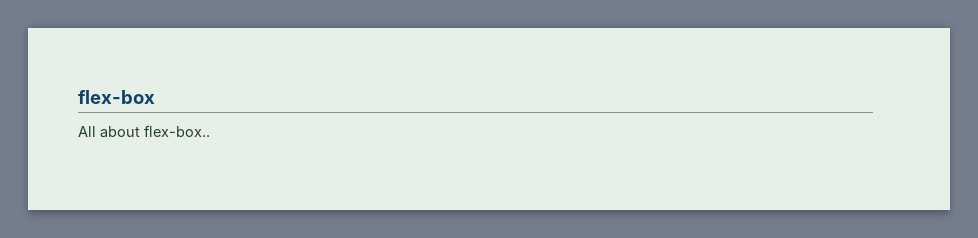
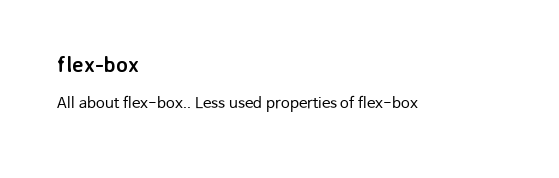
(210, 131) none -> [194,95,419,112] Less used properties of flex-box

